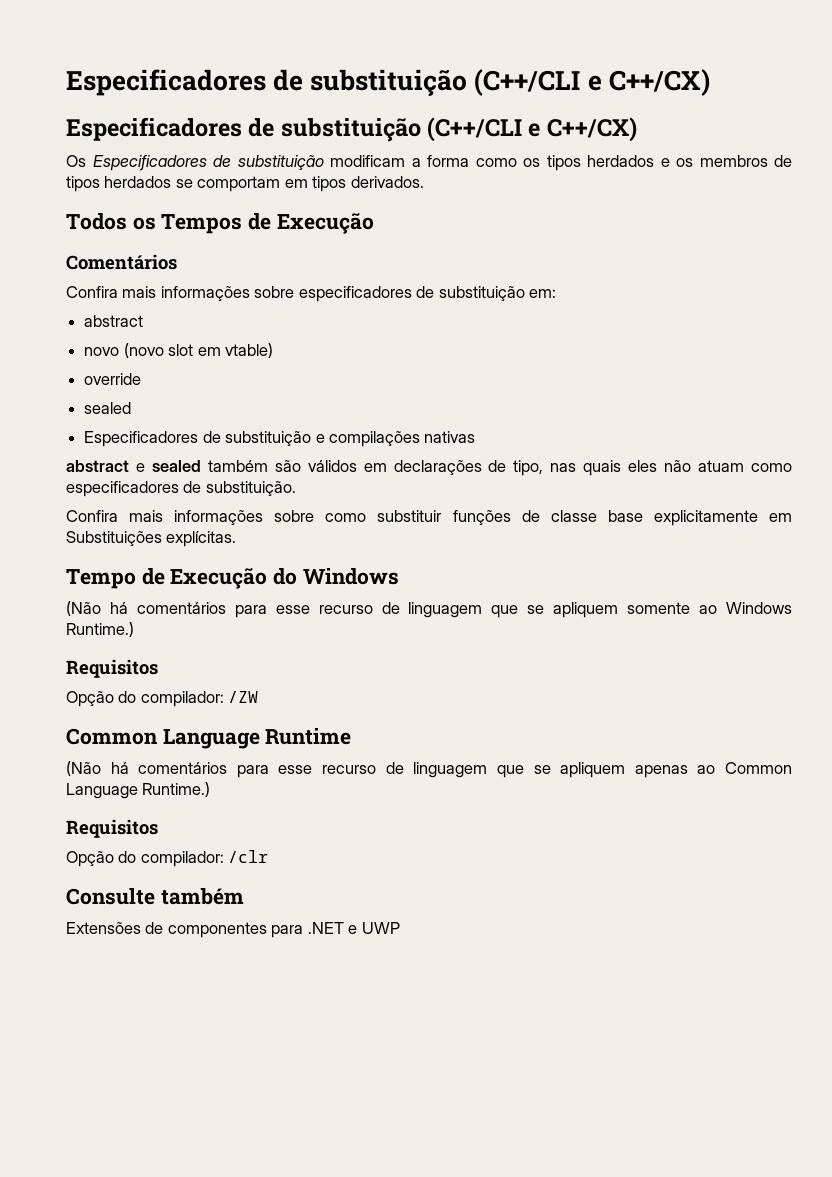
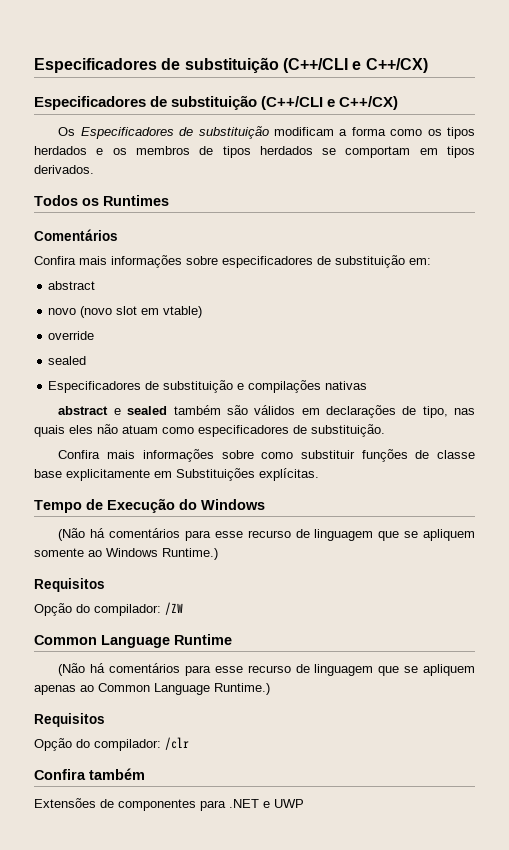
[161,213,374,234] Tempos de Execução -> [103,195,169,206] Runtimes
[66,888,155,905] Consulte -> [34,769,86,780] Confira

